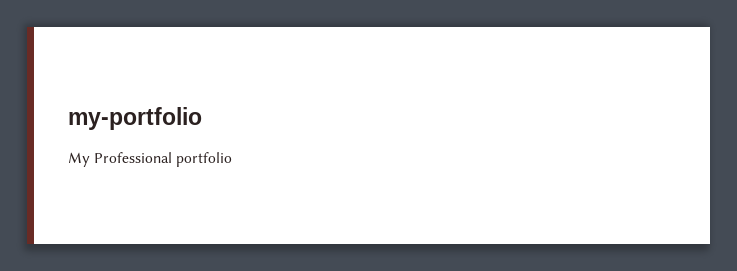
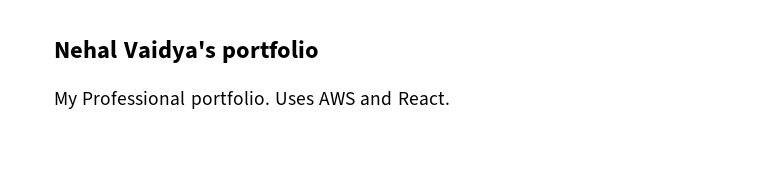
[68,107,202,130] my-portfolio -> [54,40,320,63] Nehal Vaidya's portfolio
[176,152,233,167] portfolio -> [190,90,450,109] portfolio. Uses AWS and React.

